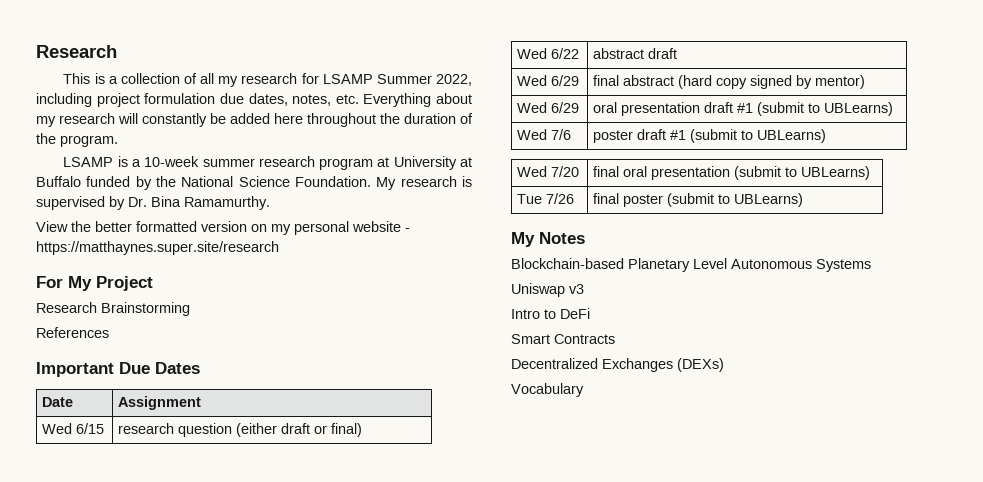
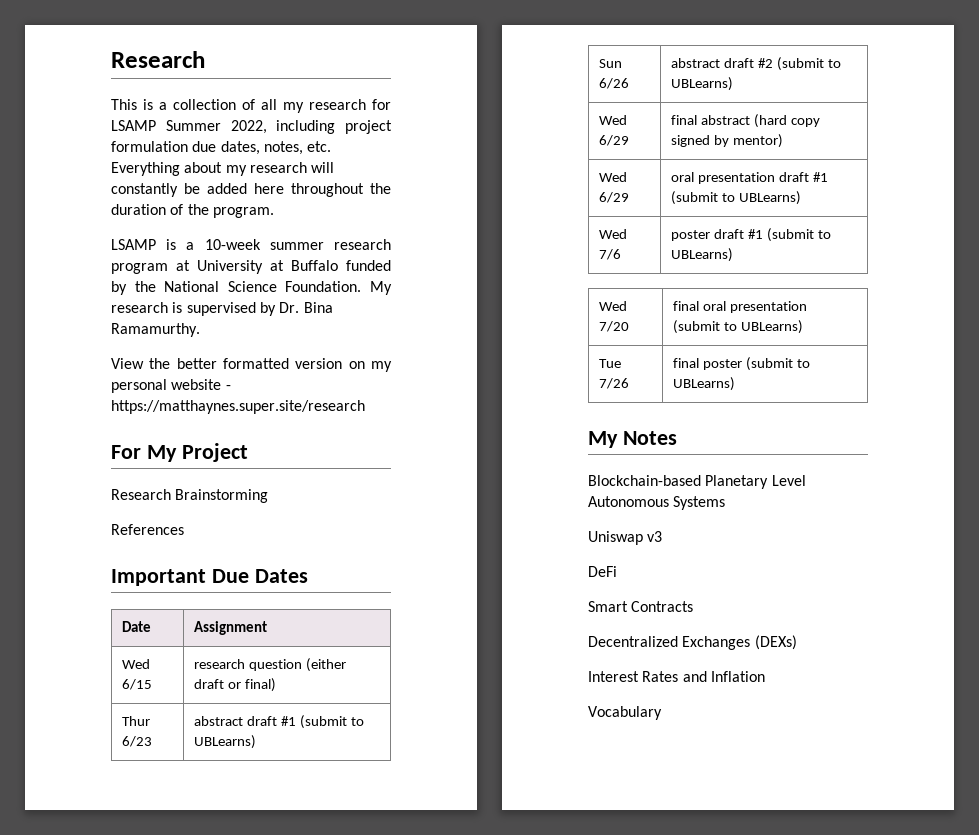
[517,48,580,59] [593,48,678,59] Wed 6/22 | abstract draft -> [122,716,151,726] [122,736,153,747] [194,715,364,729] [194,735,257,749] [599,59,623,68] [599,78,630,89] [671,57,841,71] [671,77,734,91] Thur 6/23 | abstract draft #1 (submit to UBLearns) // Sun 6/26 | abstract draft #2 (submit to UBLearns)
[511,309,556,319] Intro to -> (663, 536) none
(724, 365) none -> [588,671,765,682] // Interest Rates and Inflation

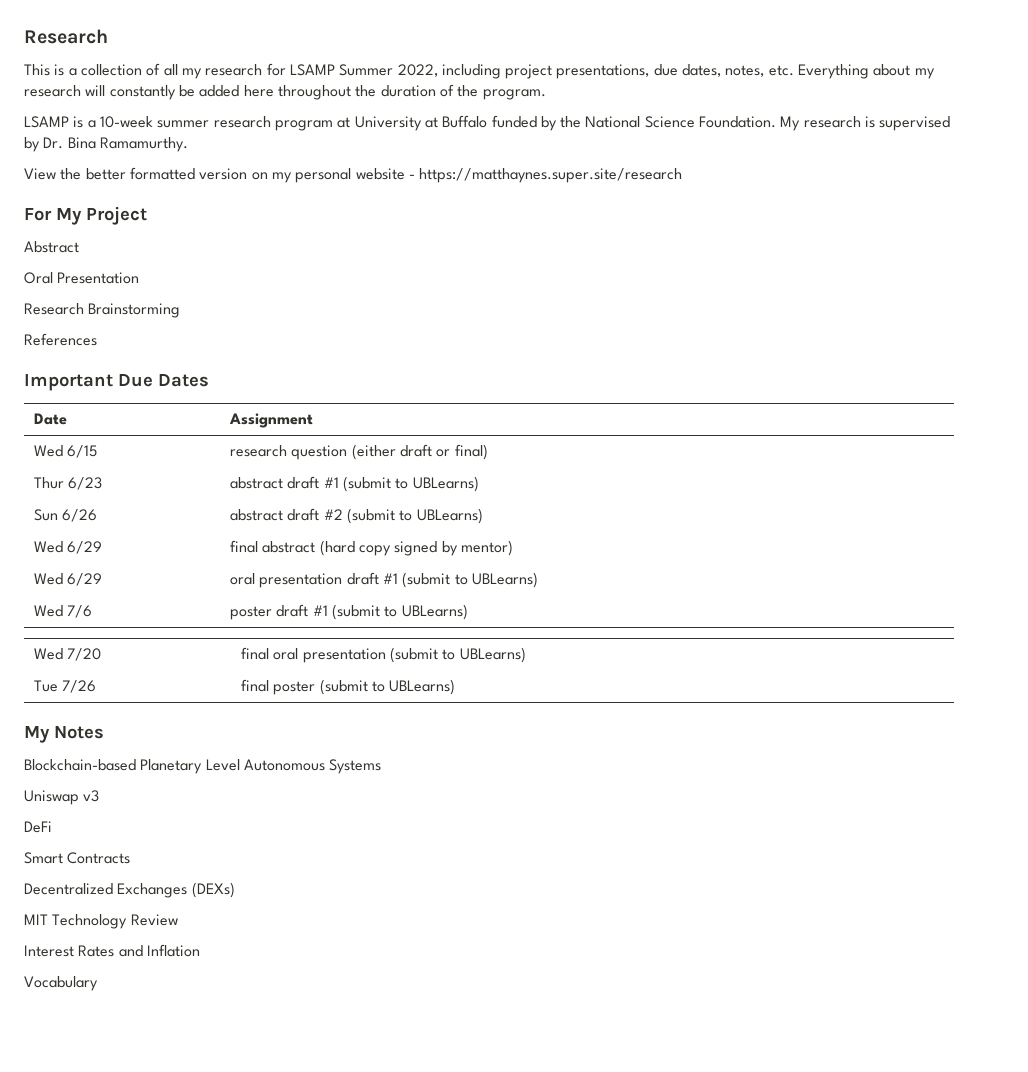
[111,141,188,152] formulation -> [556,64,650,79] presentations,
(248, 452) none -> [24,241,79,253] [24,272,140,284] // Abstract // Oral Presentation
(797, 642) none -> [24,914,178,929] // MIT Technology Review

